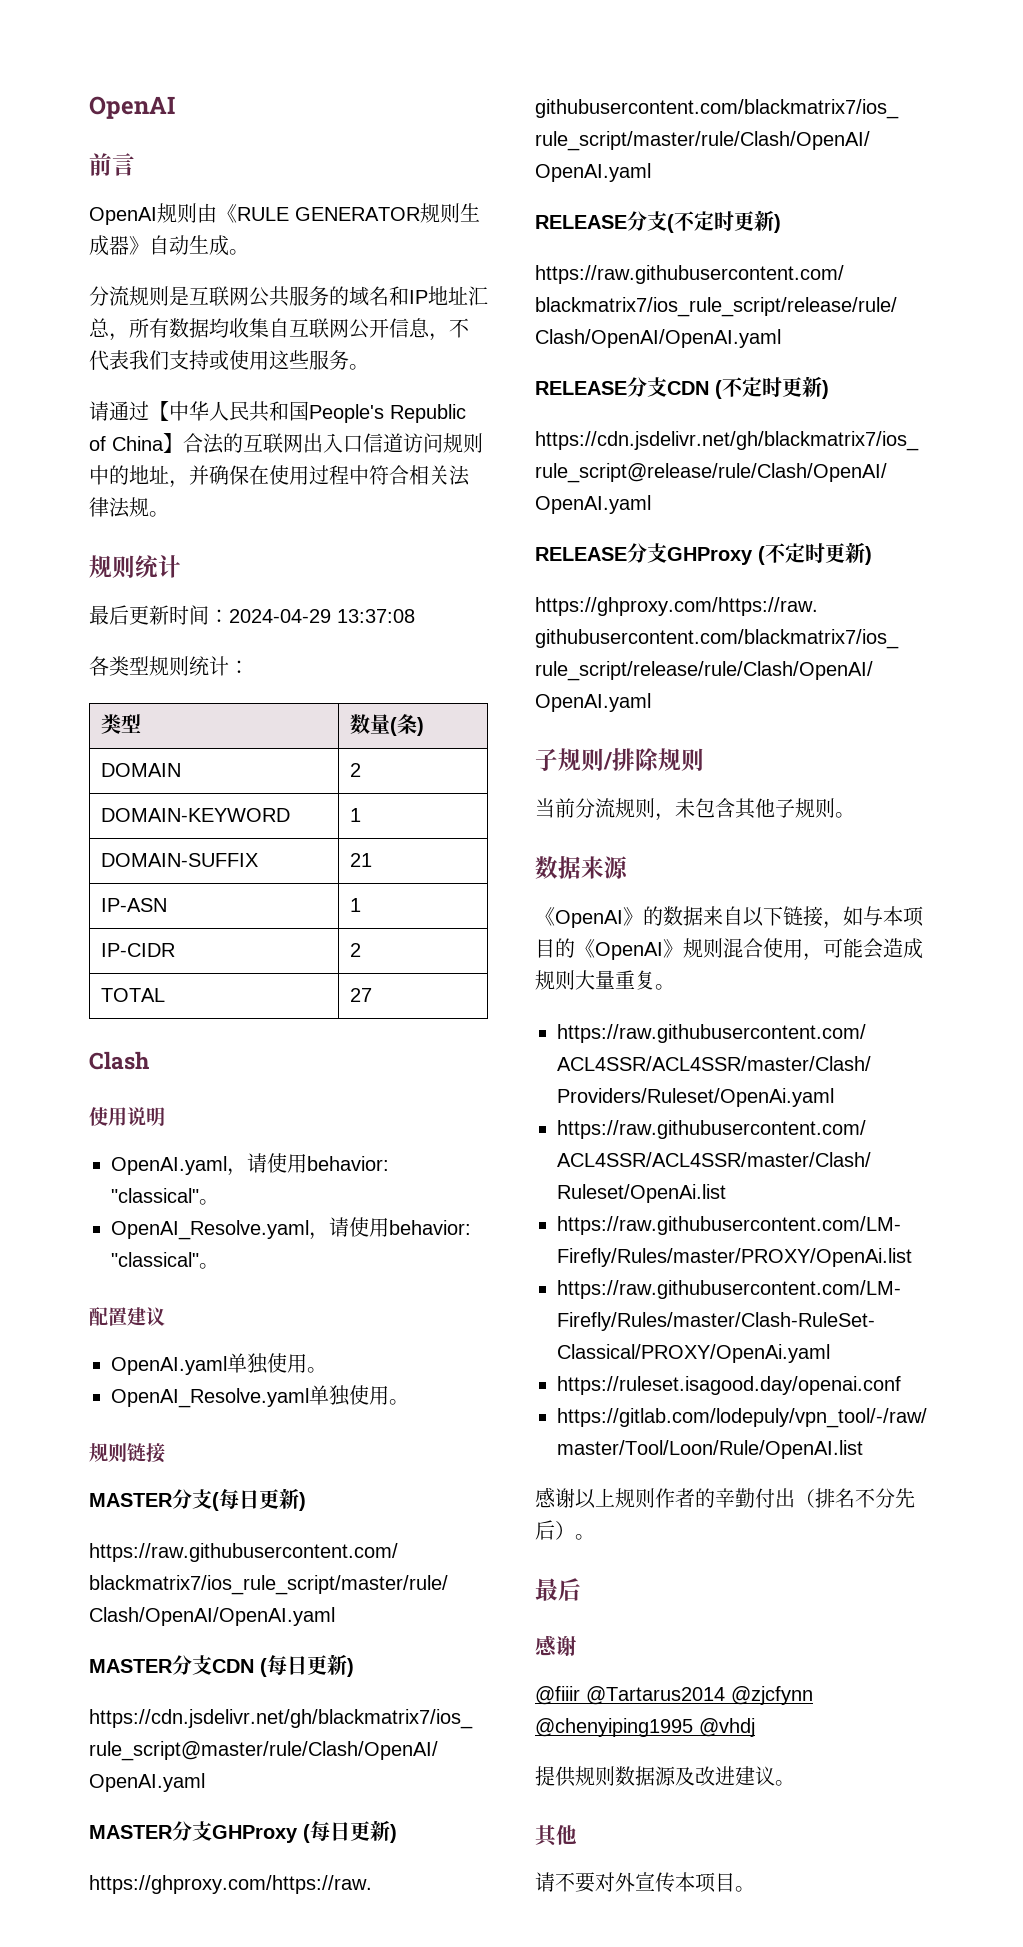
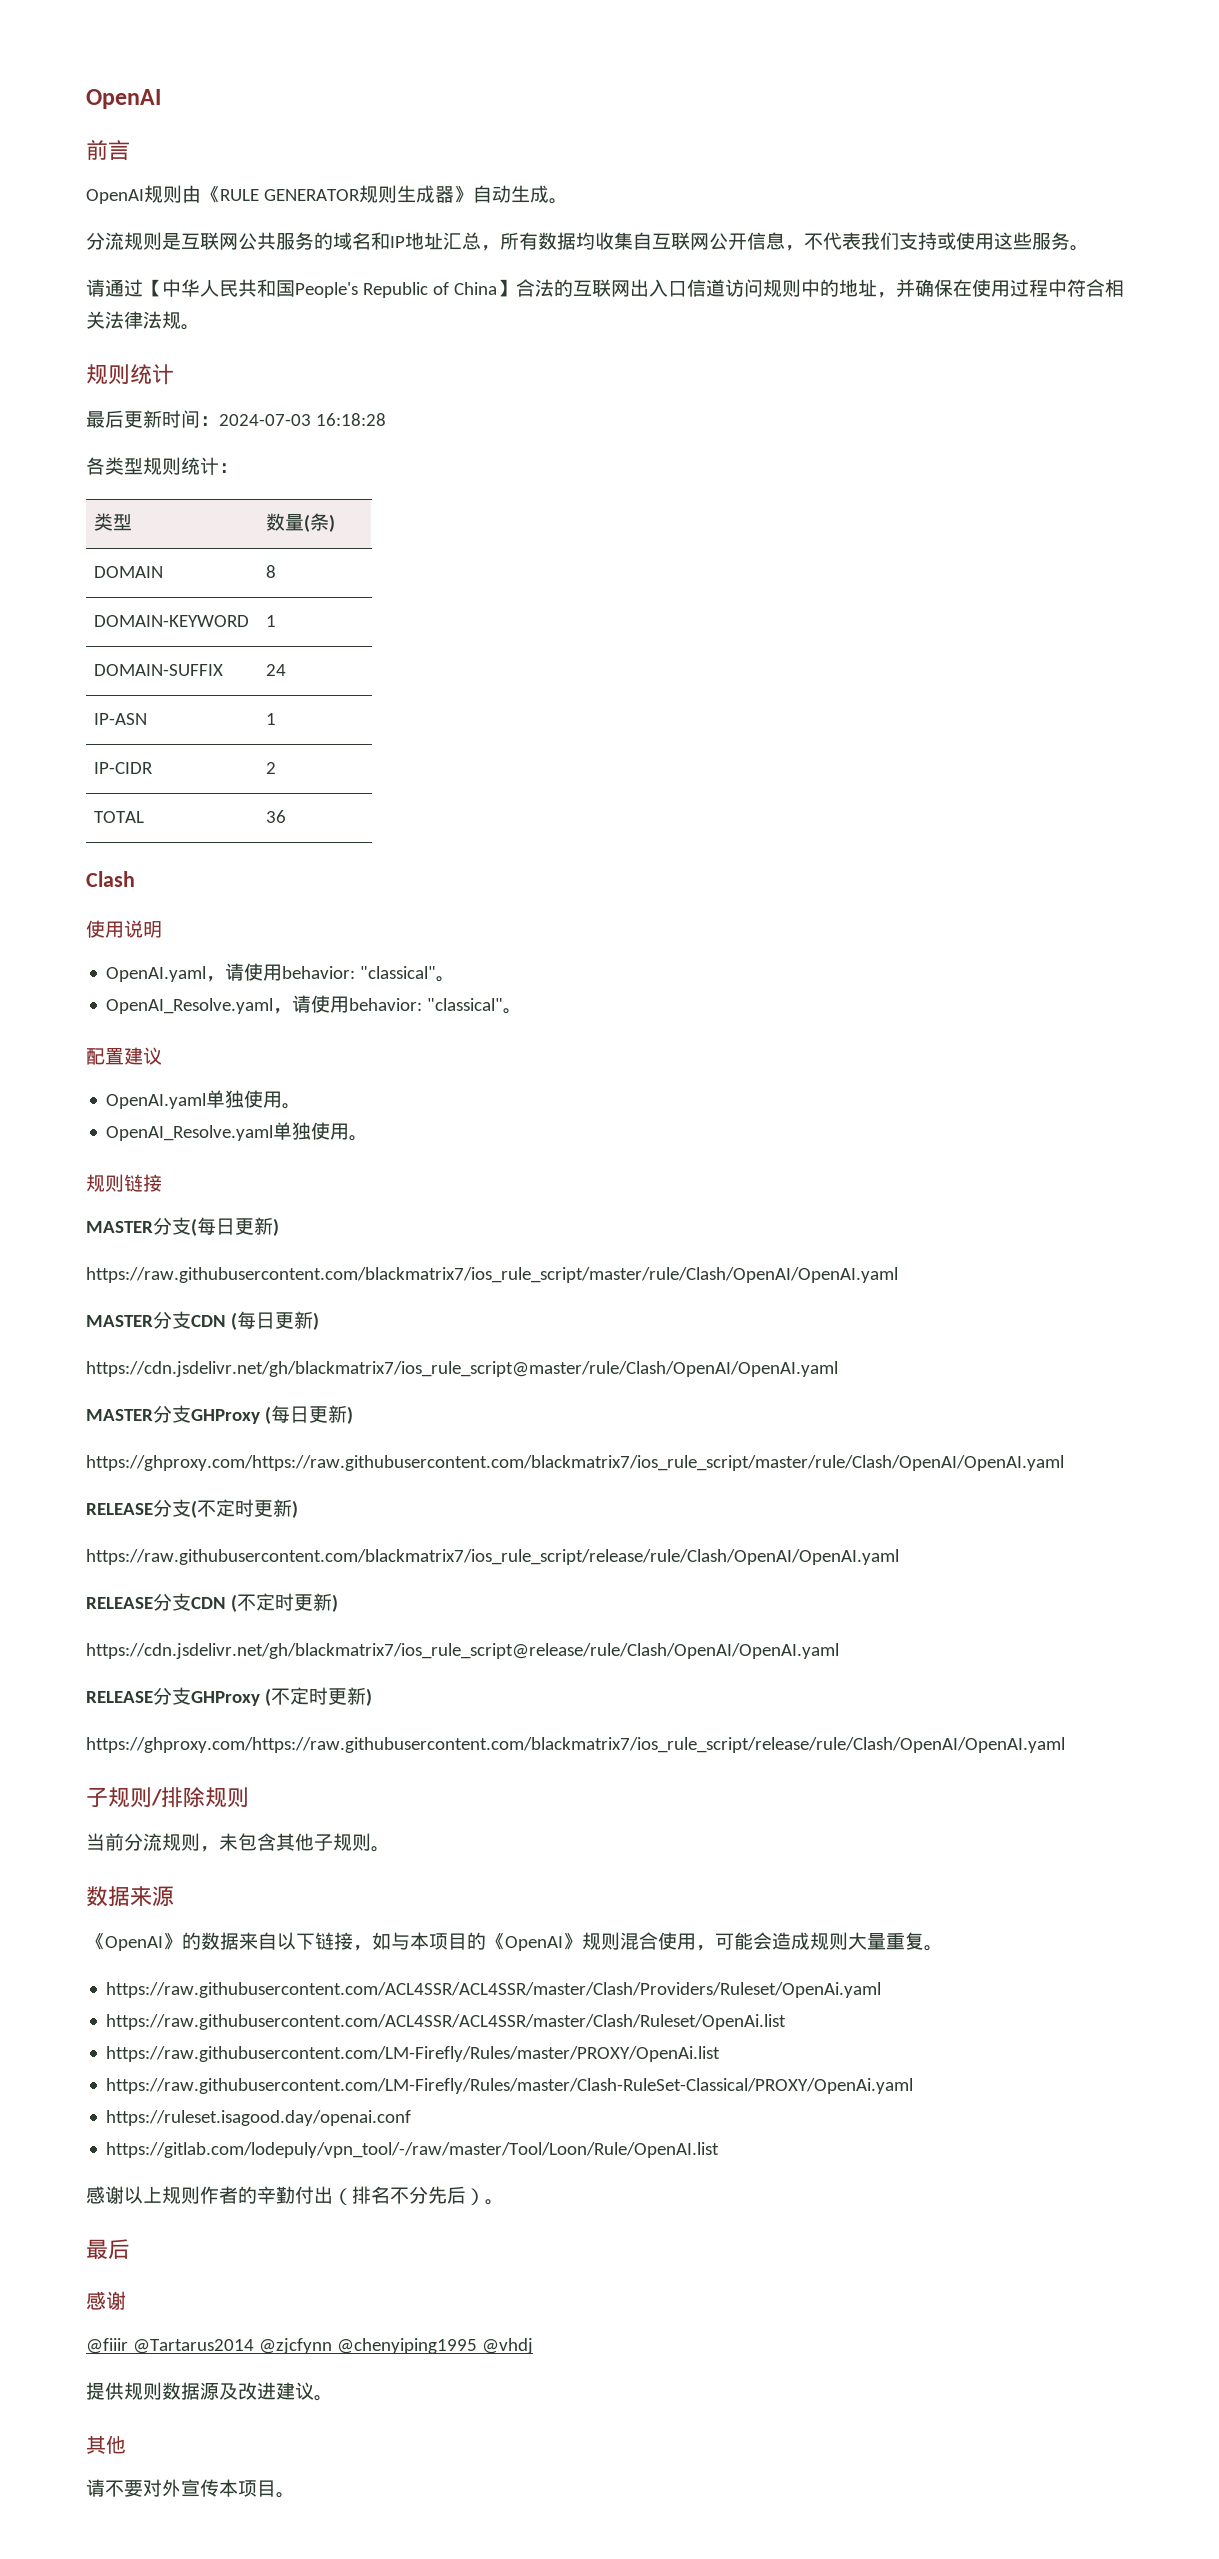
[229,609,415,623] 2024-04-29 13:37:08 -> [219,413,386,426] 2024-07-03 16:18:28
[350,763,362,777] 2 -> [266,565,277,578] 8
[350,853,373,867] 21 -> [266,664,287,676] 24
[350,988,373,1002] 27 -> [266,810,287,823] 36

